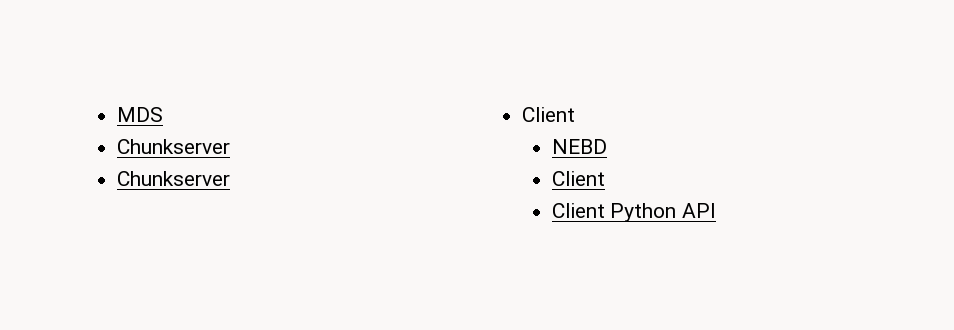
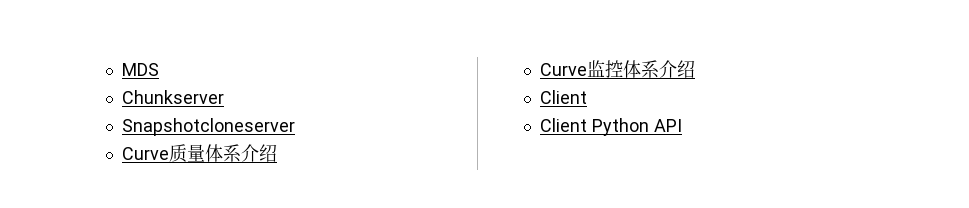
[116,171,230,186] [522,107,576,122] [551,139,607,154] Chunkserver // Client // NEBD -> [122,118,296,136] [122,144,278,163] [540,60,696,78] Snapshotcloneserver // Curve质量体系介绍 // Curve监控体系介绍

